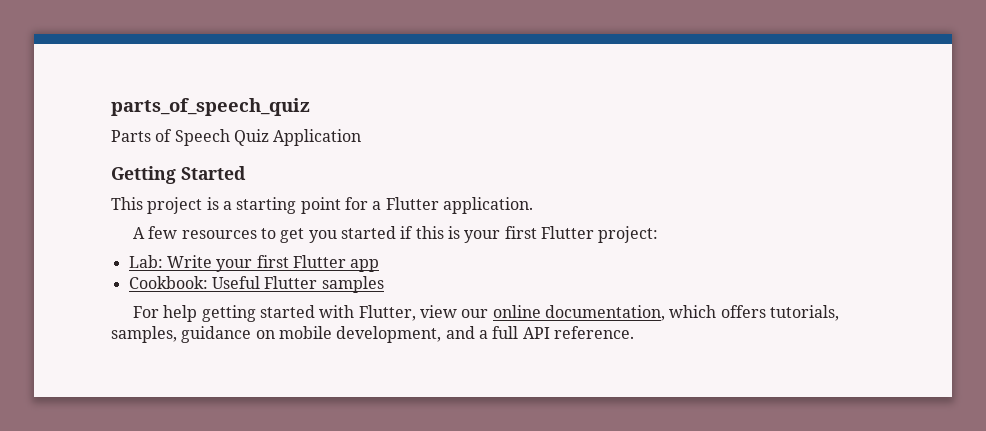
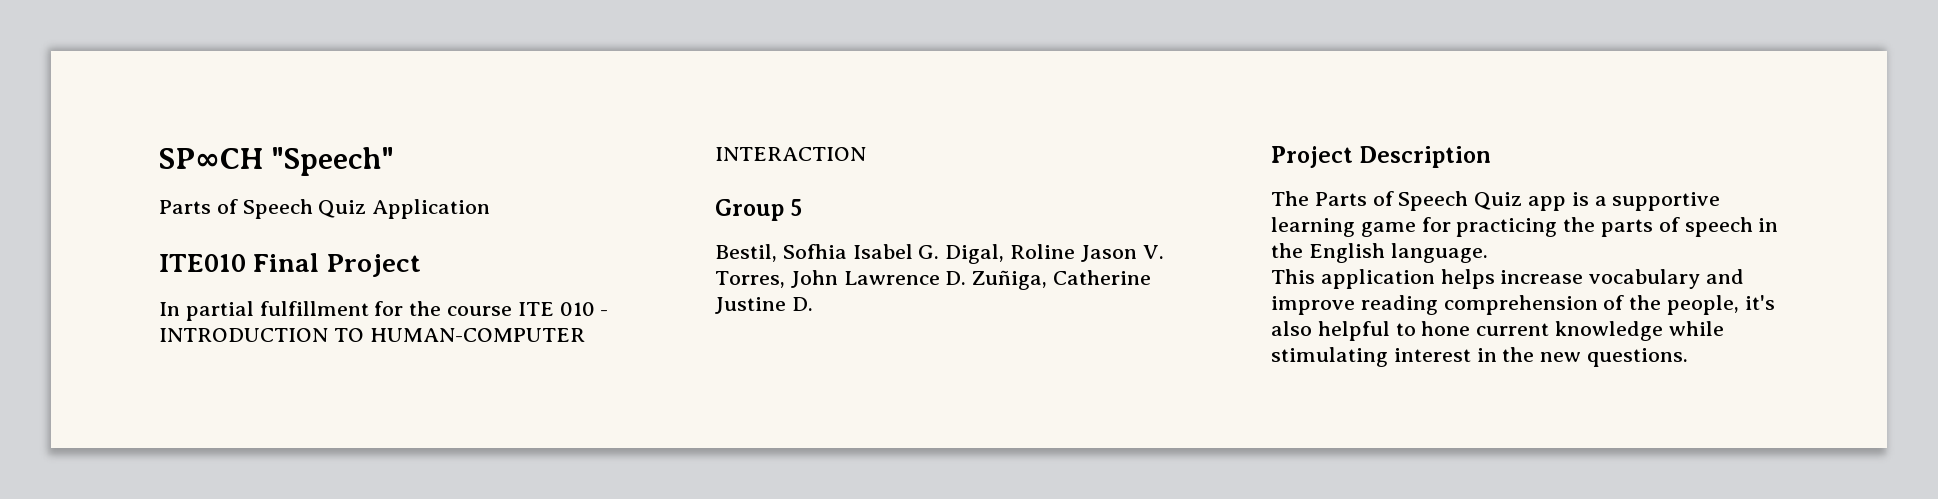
[111,98,310,116] parts_of_speech_quiz -> [159,147,395,176] SP∞CH "Speech"
[111,166,246,184] [111,197,533,214] [133,226,659,243] [128,255,380,272] [128,276,384,293] [133,305,839,322] [111,326,634,343] Getting Started // This project is a starting point for a Flutter application. // A few resources to get you started if this is your first Flutter project: // Lab: Write your first Flutter app // Cookbook: Useful Flutter samples // For help getting started with Flutter, view our online documentation, which offers tutorials, samples, guidance on mobile development, and a full API reference. -> [159,253,421,277] [159,301,609,321] [159,328,585,342] [715,147,866,161] [715,199,803,221] [715,244,1164,264] [715,270,1152,290] [715,297,813,314] [1271,146,1492,168] [1271,191,1721,211] [1271,217,1779,237] [1271,243,1488,263] [1271,269,1745,289] [1271,295,1775,315] [1271,321,1724,341] [1271,347,1689,367] ITE010 Final Project // In partial fulfillment for the course ITE 010 - INTRODUCTION TO HUMAN-COMPUTER INTERACTION // Group 5 // Bestil, Sofhia Isabel G. Digal, Roline Jason V. Torres, John Lawrence D. Zuñiga, Catherine Justine D. // Project Description // The Parts of Speech Quiz app is a supportive learning game for practicing the parts of speech in the English language. // This application helps increase vocabulary and improve reading comprehension of the people, it's also helpful to hone current knowledge while stimulating interest in the new questions.

